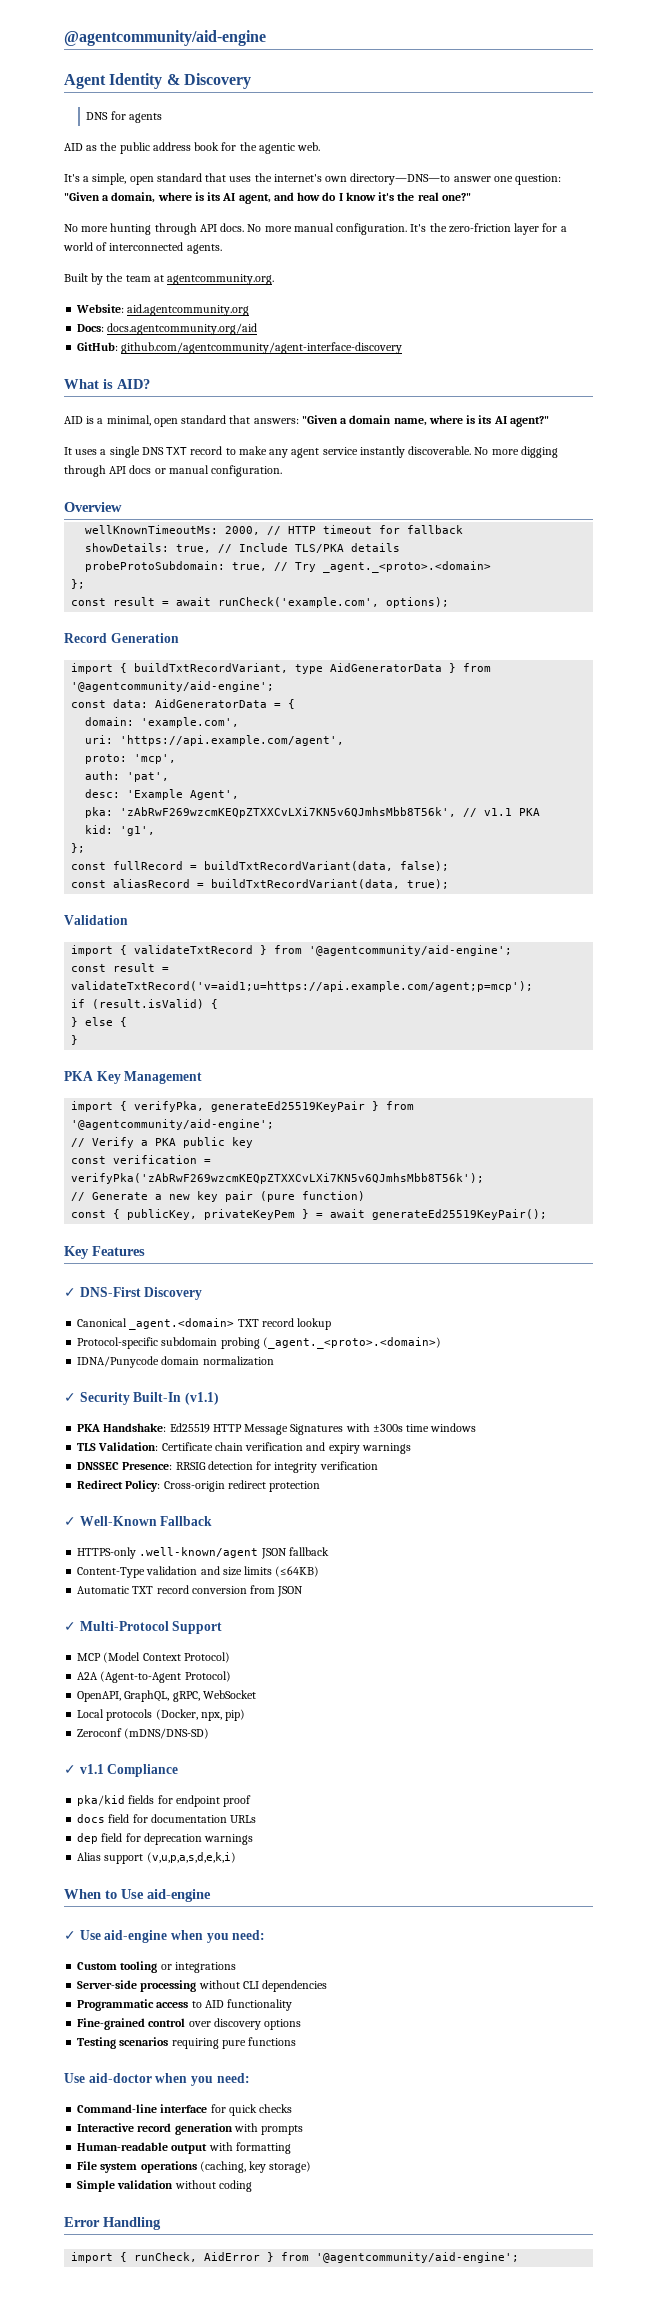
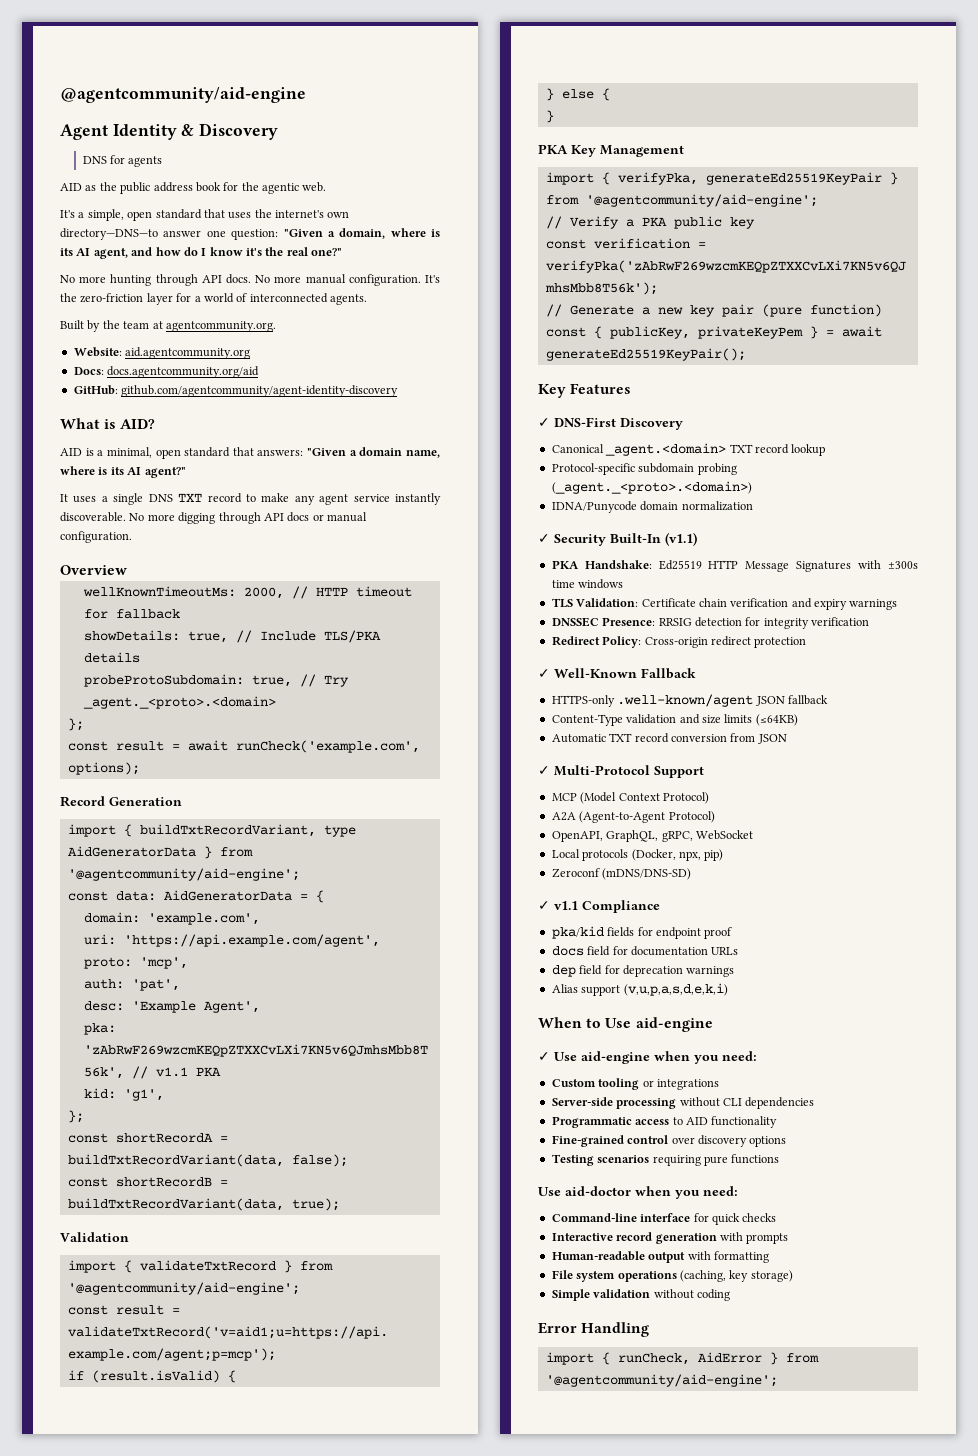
[121,342,403,354] github.com/agentcommunity/agent-interface-discovery -> [121,385,399,397] github.com/agentcommunity/agent-identity-discovery
[113,861,184,870] fullRecord -> [115,1133,213,1143] shortRecordA
[113,879,191,888] aliasRecord -> [115,1177,212,1187] shortRecordB

